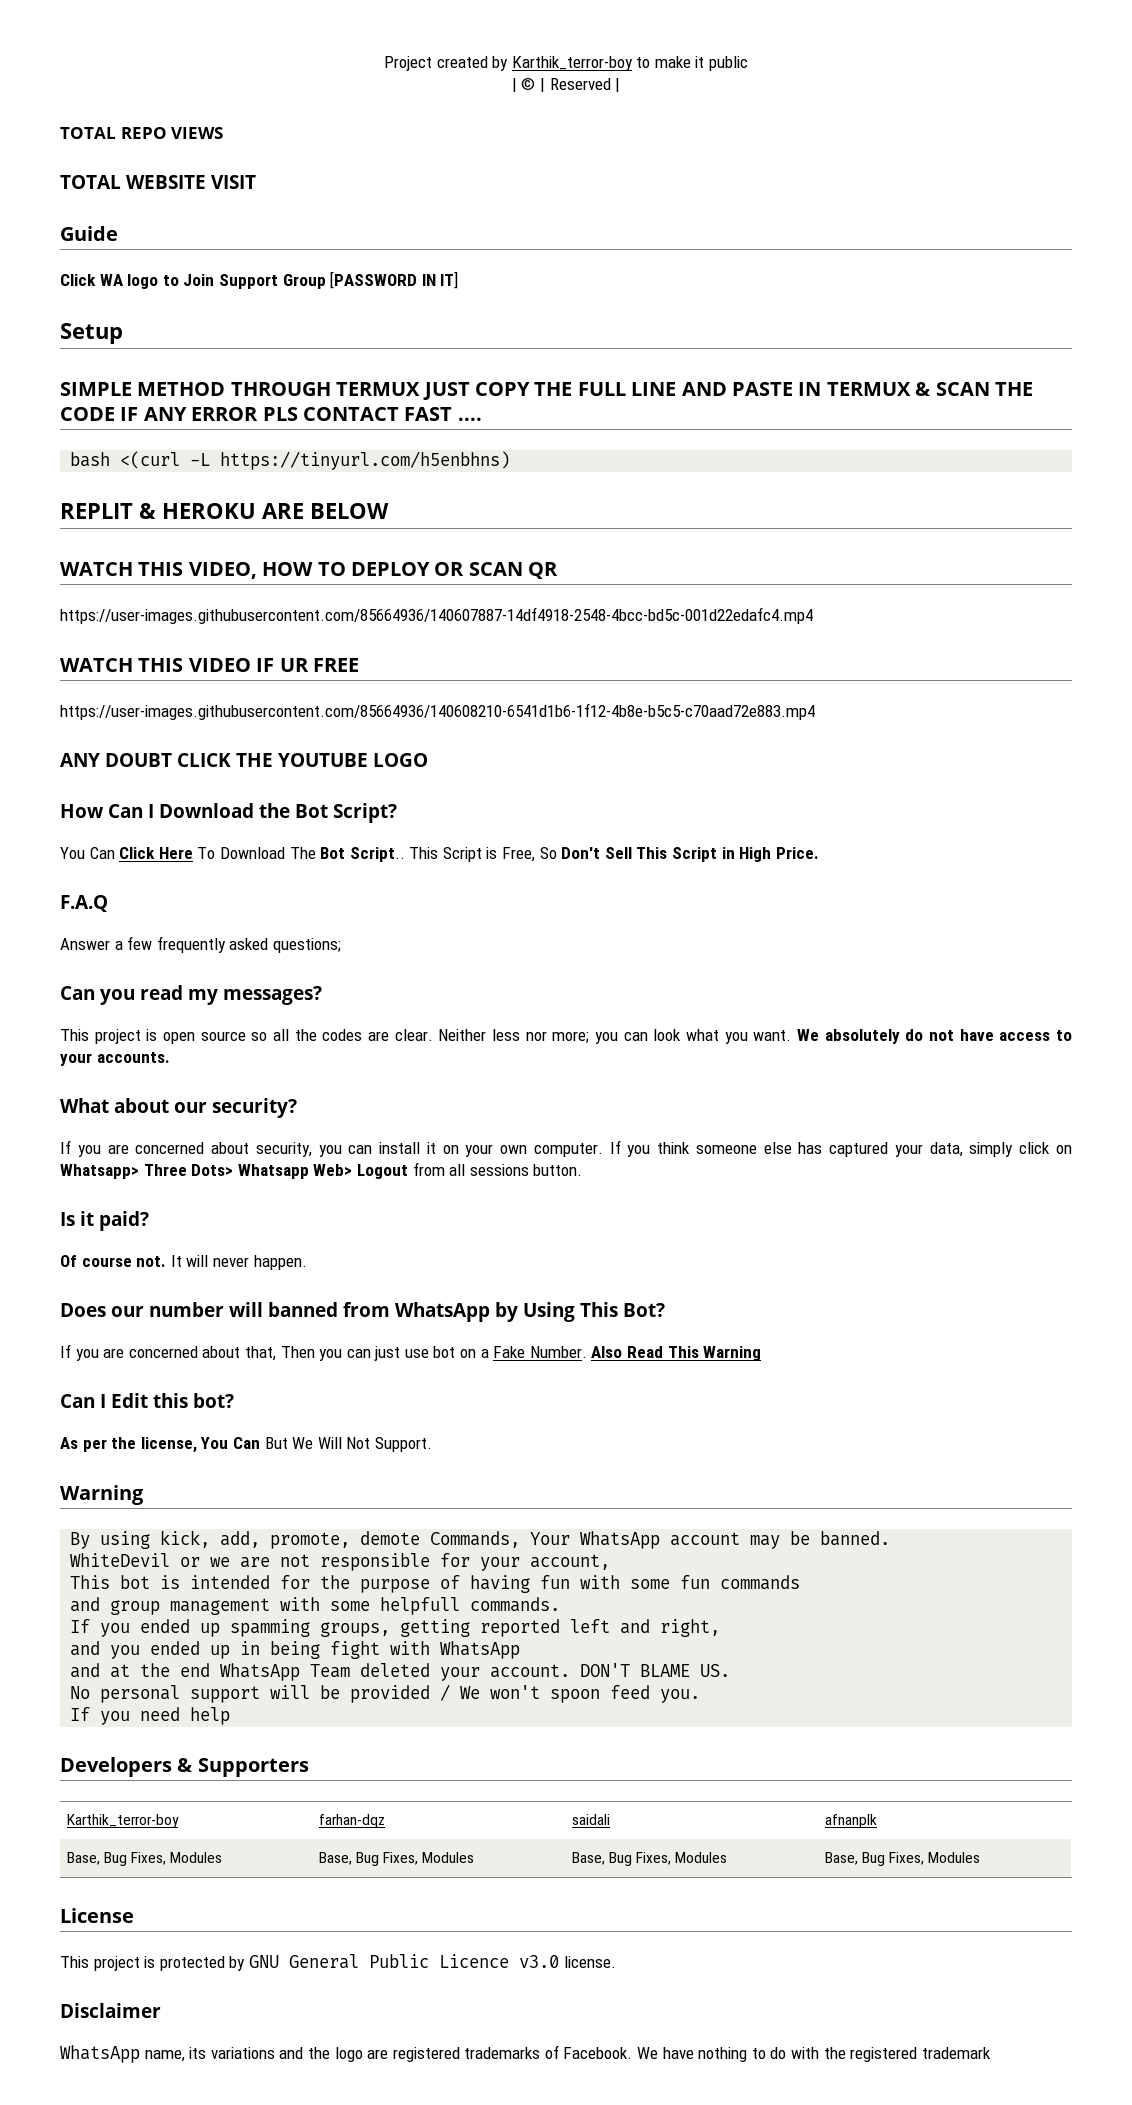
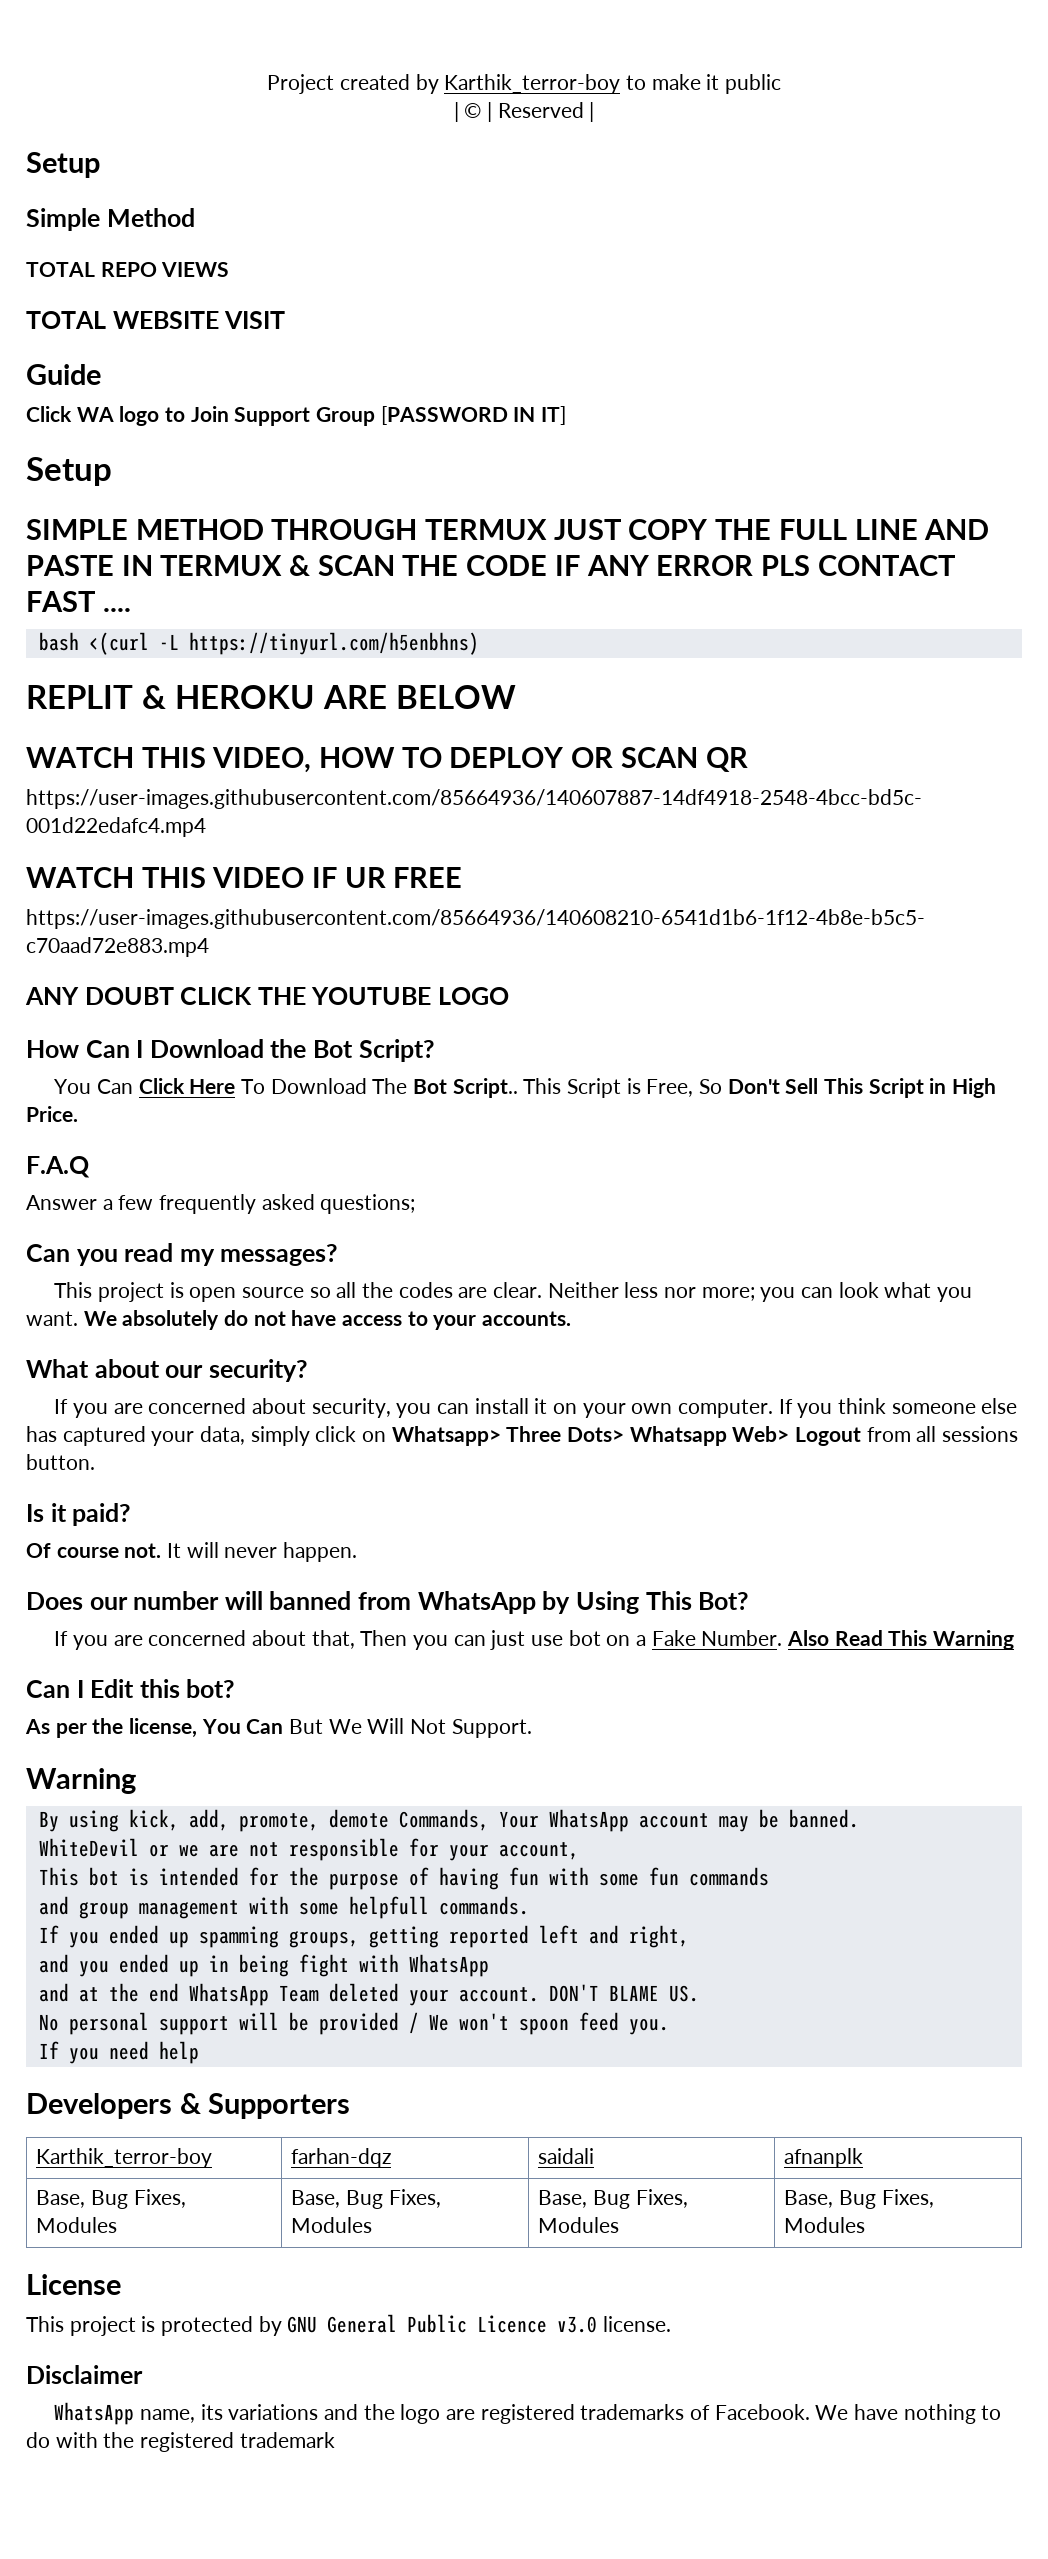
(621, 85) none -> [26,152,100,178] [26,208,195,231] // Setup // Simple Method

